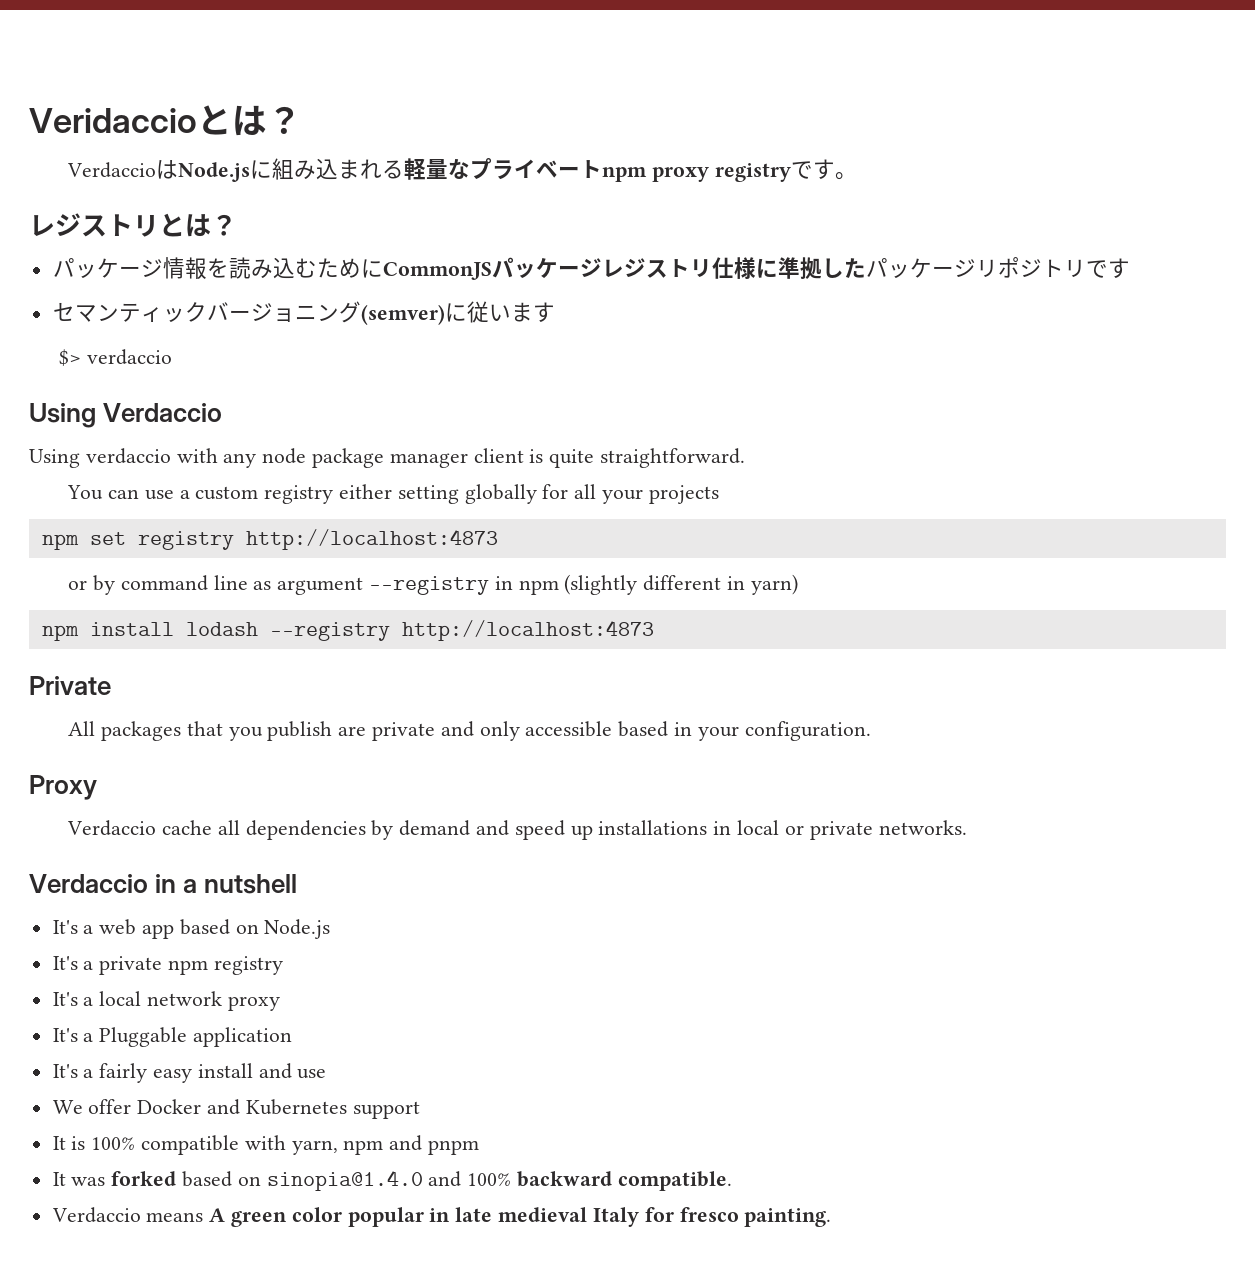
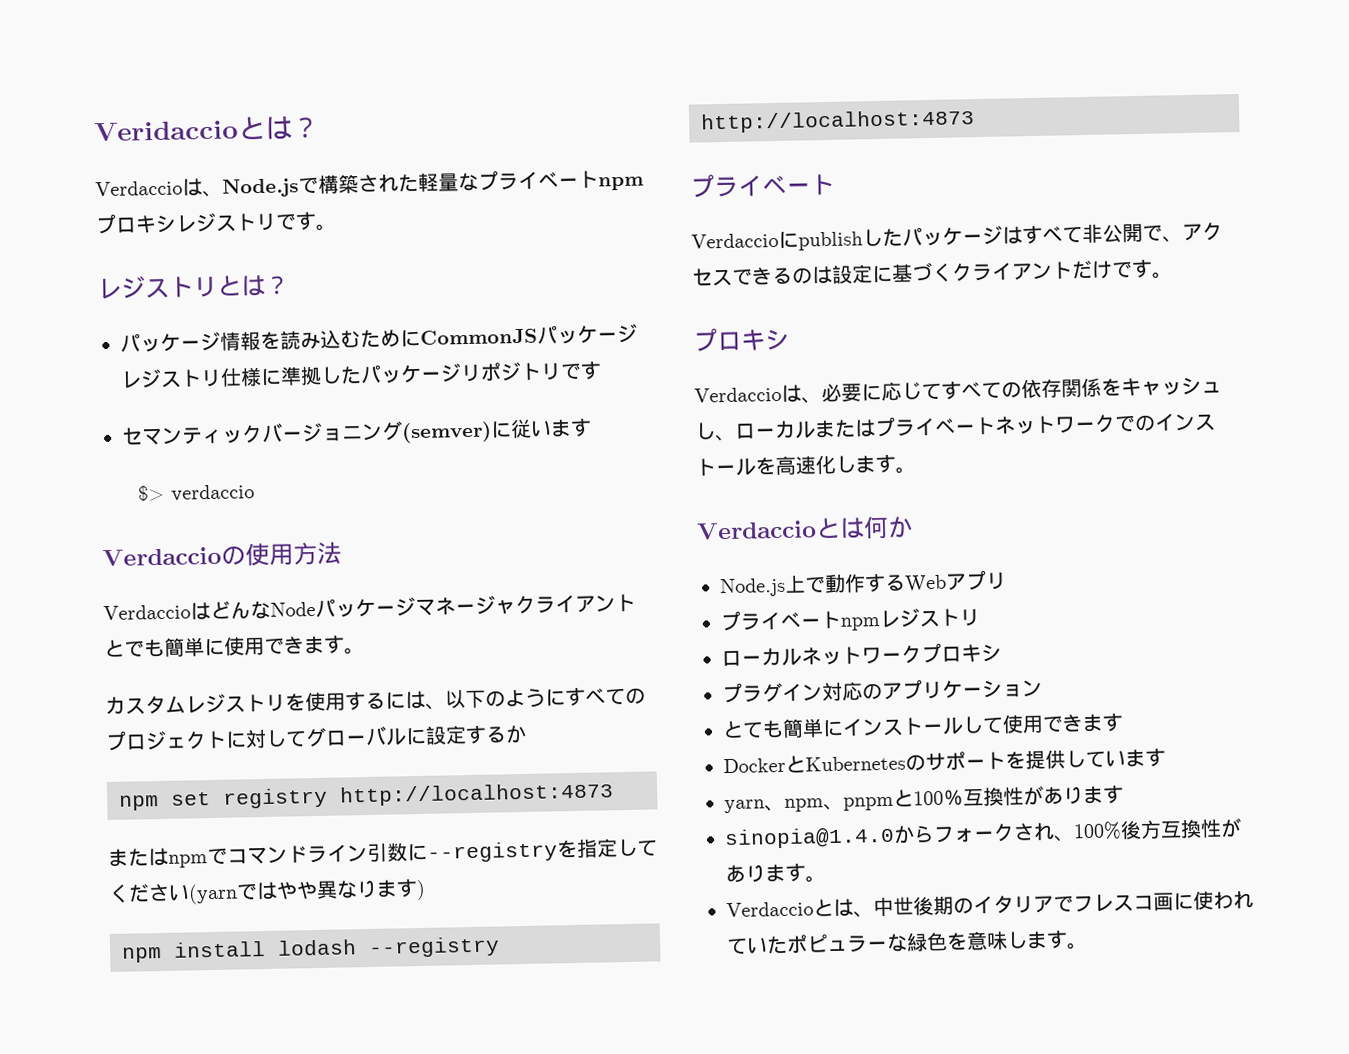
[178,158,405,182] Node.jsに組み込まれる -> [202,173,419,198] 、Node.jsで構築された
[652,163,791,182] proxy registry -> [95,212,277,235] プロキシレジストリ
[29,403,223,428] [29,448,746,468] [67,484,719,504] [41,529,498,550] [68,574,798,595] Using Verdaccio // Using verdaccio with any node package manager client is quite straightforward. // You can use a custom registry either setting globally for all your projects // npm set registry http://localhost:4873 // or by command line as argument --registry in npm (slightly different in yarn) -> [102,541,342,567] [103,593,636,621] [104,635,365,658] [105,687,646,715] [105,724,527,752] [119,782,614,811] [108,838,658,868] [108,879,426,905] Verdaccioの使用方法 // VerdaccioはどんなNodeパッケージマネージャクライアントとでも簡単に使用できます。 // カスタムレジストリを使用するには、以下のようにすべてのプロジェクトに対してグローバルに設定するか // npm set registry http://localhost:4873 // またはnpmでコマンドライン引数に--registryを指定してください(yarnではやや異なります)
[29,676,111,695] [68,721,871,741] [29,775,97,800] [67,820,967,840] [29,874,298,894] [52,919,331,939] [52,956,283,975] [52,991,280,1011] [52,1027,293,1047] [52,1063,327,1083] [52,1099,420,1119] [52,1135,480,1155] [52,1170,732,1191] [51,1207,832,1227] Private // All packages that you publish are private and only accessible based in your configuration. // Proxy // Verdaccio cache all dependencies by demand and speed up installations in local or private networks. // Verdaccio in a nutshell // It's a web app based on Node.js // It's a private npm registry // It's a local network proxy // It's a Pluggable application // It's a fairly easy install and use // We offer Docker and Kubernetes support // It is 100% compatible with yarn, npm and pnpm // It was forked based on sinopia@1.4.0 and 100% backward compatible. // Verdaccio means A green color popular in late medieval Italy for fresco painting. -> [690,173,835,198] [691,222,1223,251] [691,259,1173,287] [693,328,790,352] [694,376,1222,404] [694,413,1216,442] [695,454,917,477] [696,515,913,540] [720,569,1007,598] [720,608,980,632] [721,642,1002,667] [722,679,1043,704] [722,713,1124,739] [723,748,1166,774] [724,785,1124,814] [724,818,1242,850] [725,863,826,884] [726,890,1254,918] [726,930,1088,956] プライベート // Verdaccioにpublishしたパッケージはすべて非公開で、アクセスできるのは設定に基づくクライアントだけです。 // プロキシ // Verdaccioは、必要に応じてすべての依存関係をキャッシュし、ローカルまたはプライベートネットワークでのインストールを高速化します。 // Verdaccioとは何か // Node.js上で動作するWebアプリ // プライベートnpmレジストリ // ローカルネットワークプロキシ // プラグイン対応のアプリケーション // とても簡単にインストールして使用できます // DockerとKubernetesのサポートを提供しています // yarn、npm、pnpmと100％互換性があります // sinopia@1.4.0からフォークされ、100%後方互換性があります。 // Verdaccioとは、中世後期のイタリアでフレスコ画に使われていたポピュラーな緑色を意味します。

